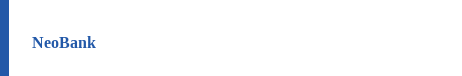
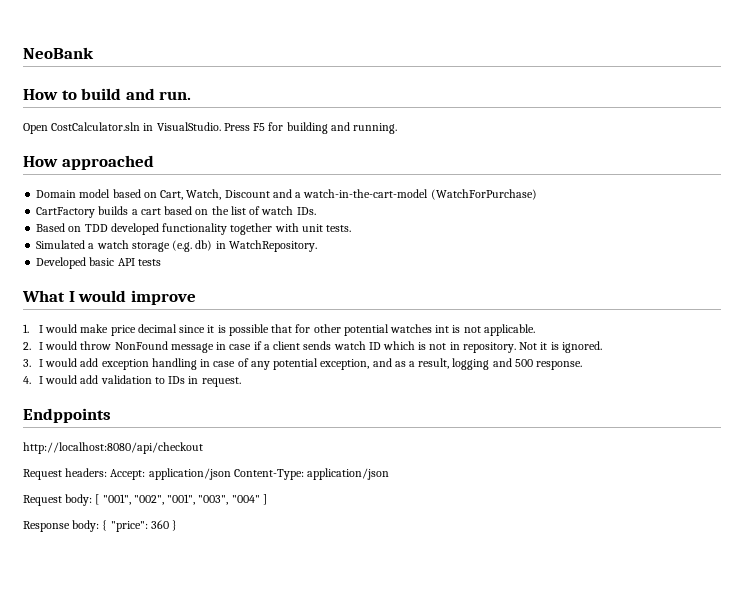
(96, 42) none -> [23,88,192,100] [23,122,398,134] [23,155,154,170] [36,189,537,200] [36,206,316,218] [36,223,352,235] [36,240,317,252] [36,257,161,269] [22,290,196,305] [23,324,535,336] [23,341,602,353] [23,358,583,370] [23,375,241,387] [23,408,111,423] [23,442,203,454] [23,468,390,480] [23,494,267,506] [23,520,178,532] // How to build and run. // Open CostCalculator.sln in VisualStudio. Press F5 for building and running. // How approached // Domain model based on Cart, Watch, Discount and a watch-in-the-cart-model (WatchForPurchase) // CartFactory builds a cart based on the list of watch IDs. // Based on TDD developed functionality together with unit tests. // Simulated a watch storage (e.g. db) in WatchRepository. // Developed basic API tests // What I would improve // 1. I would make price decimal since it is possible that for other potential watches int is not applicable. // 2. I would throw NonFound message in case if a client sends watch ID which is not in repository. Not it is ignored. // 3. I would add exception handling in case of any potential exception, and as a result, logging and 500 response. // 4. I would add validation to IDs in request. // Endppoints // http://localhost:8080/api/checkout // Request headers: Accept: application/json Content-Type: application/json // Request body: [ "001", "002", "001", "003", "004" ] // Response body: { "price": 360 }

